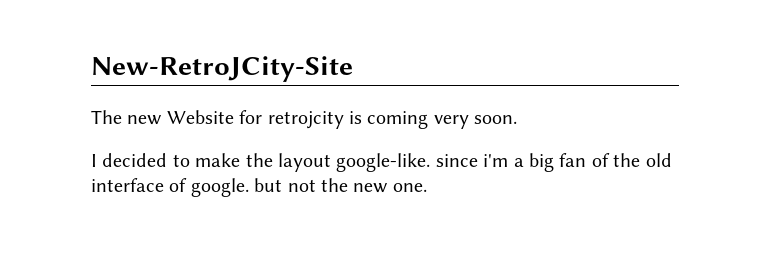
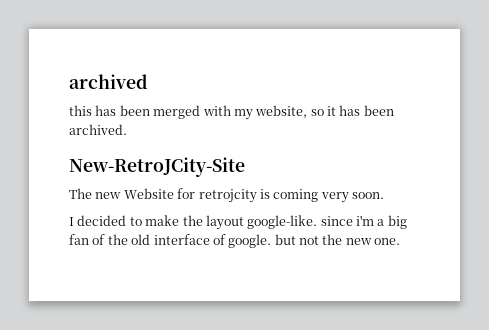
(91, 69) none -> [69,74,148,89] [69,105,394,120] [69,124,127,135] archived // this has been merged with my website, so it has been archived. //

